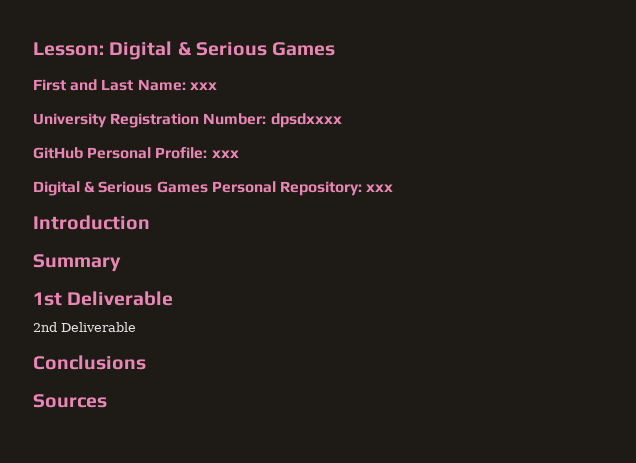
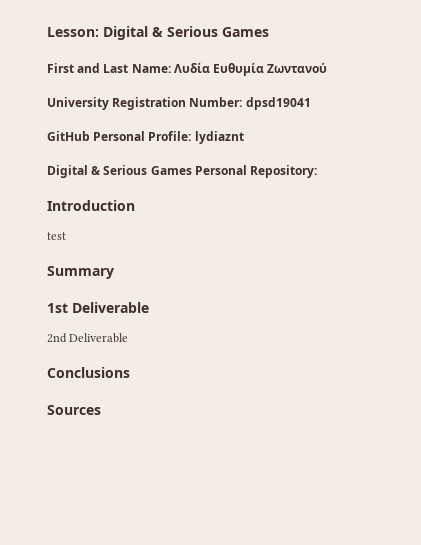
[189,82,217,90] xxx -> [173,62,328,76] Λυδία Ευθυμία Ζωντανού
[270,113,342,128] dpsdxxxx -> [245,97,311,110] dpsd19041
[211,150,239,158] xxx -> [194,131,244,144] lydiaznt
[366,184,394,192] xxx -> (318, 171) none
(150, 222) none -> [47,232,66,240] // test

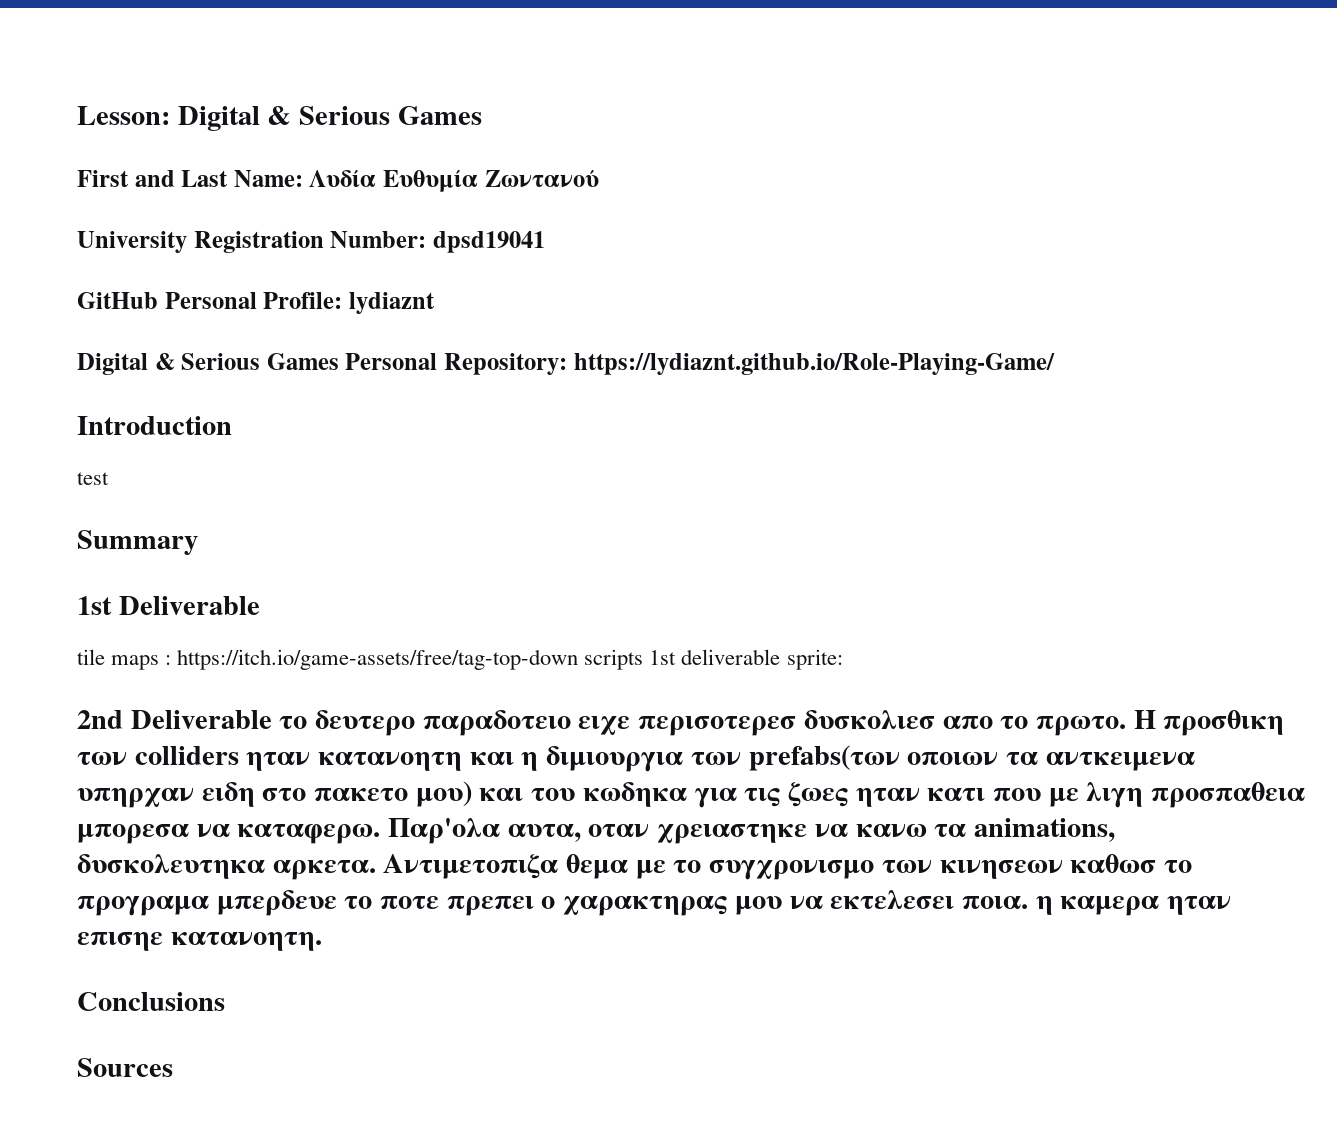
(318, 171) none -> [573,353,1055,375] https://lydiaznt.github.io/Role-Playing-Game/
[47,333,129,343] 2nd Deliverable -> [77,649,843,670] [77,710,1285,736] [77,745,1195,772] [77,781,1306,808] [77,818,1115,844] [77,854,1192,880] [77,890,1232,916] [77,932,322,951] tile maps : https://itch.io/game-assets/free/tag-top-down scripts 1st deliverable sprite: // 2nd Deliverable το δευτερο παραδοτειο ειχε περισοτερεσ δυσκολιεσ απο το πρωτο. Η προσθικη των colliders ηταν κατανοητη και η διμιουργια των prefabs(των οποιων τα αντκειμενα υπηρχαν ειδη στο πακετο μου) και του κωδηκα για τις ζωες ηταν κατι που με λιγη προσπαθεια μπορεσα να καταφερω. Παρ'ολα αυτα, οταν χρειαστηκε να κανω τα animations, δυσκολευτηκα αρκετα. Αντιμετοπιζα θεμα με το συγχρονισμο των κινησεων καθωσ το προγραμα μπερδευε το ποτε πρεπει ο χαρακτηρας μου να εκτελεσει ποια. η καμερα ηταν επισηε κατανοητη.

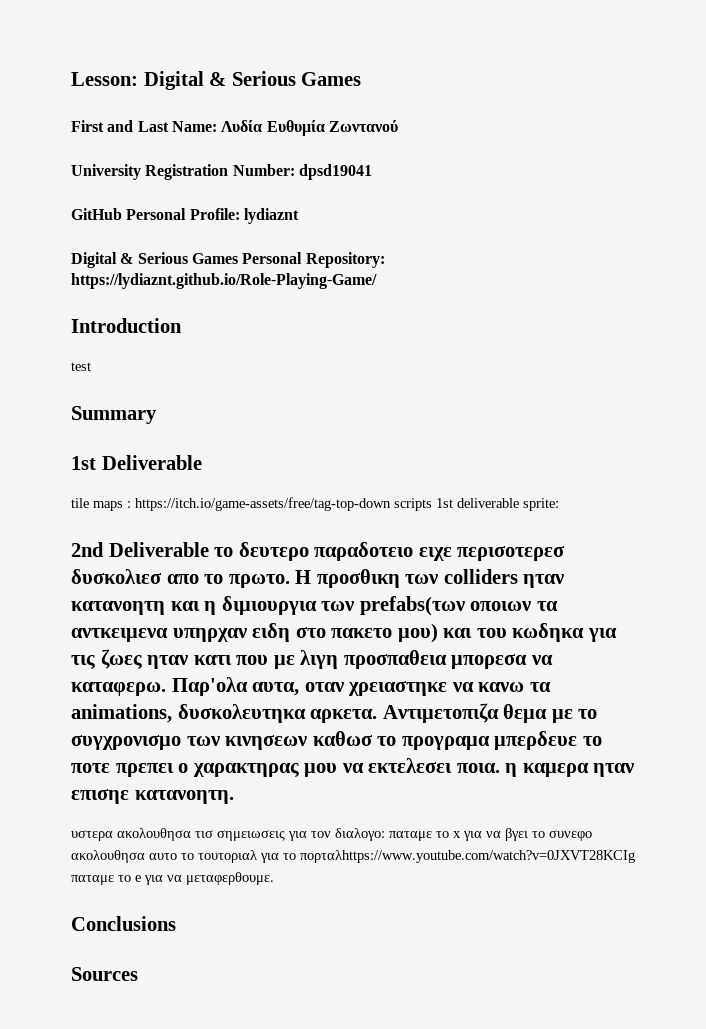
(322, 941) none -> [71,828,592,841] [71,850,635,863] [71,872,274,885] // υστερα ακολουθησα τισ σημειωσεις για τον διαλογο: παταμε το x για να βγει το συνεφο ακολουθησα αυτο το τουτοριαλ για το πορταλhttps://www.youtube.com/watch?v=0JXVT28KCIg παταμε το e για να μεταφερθουμε.

